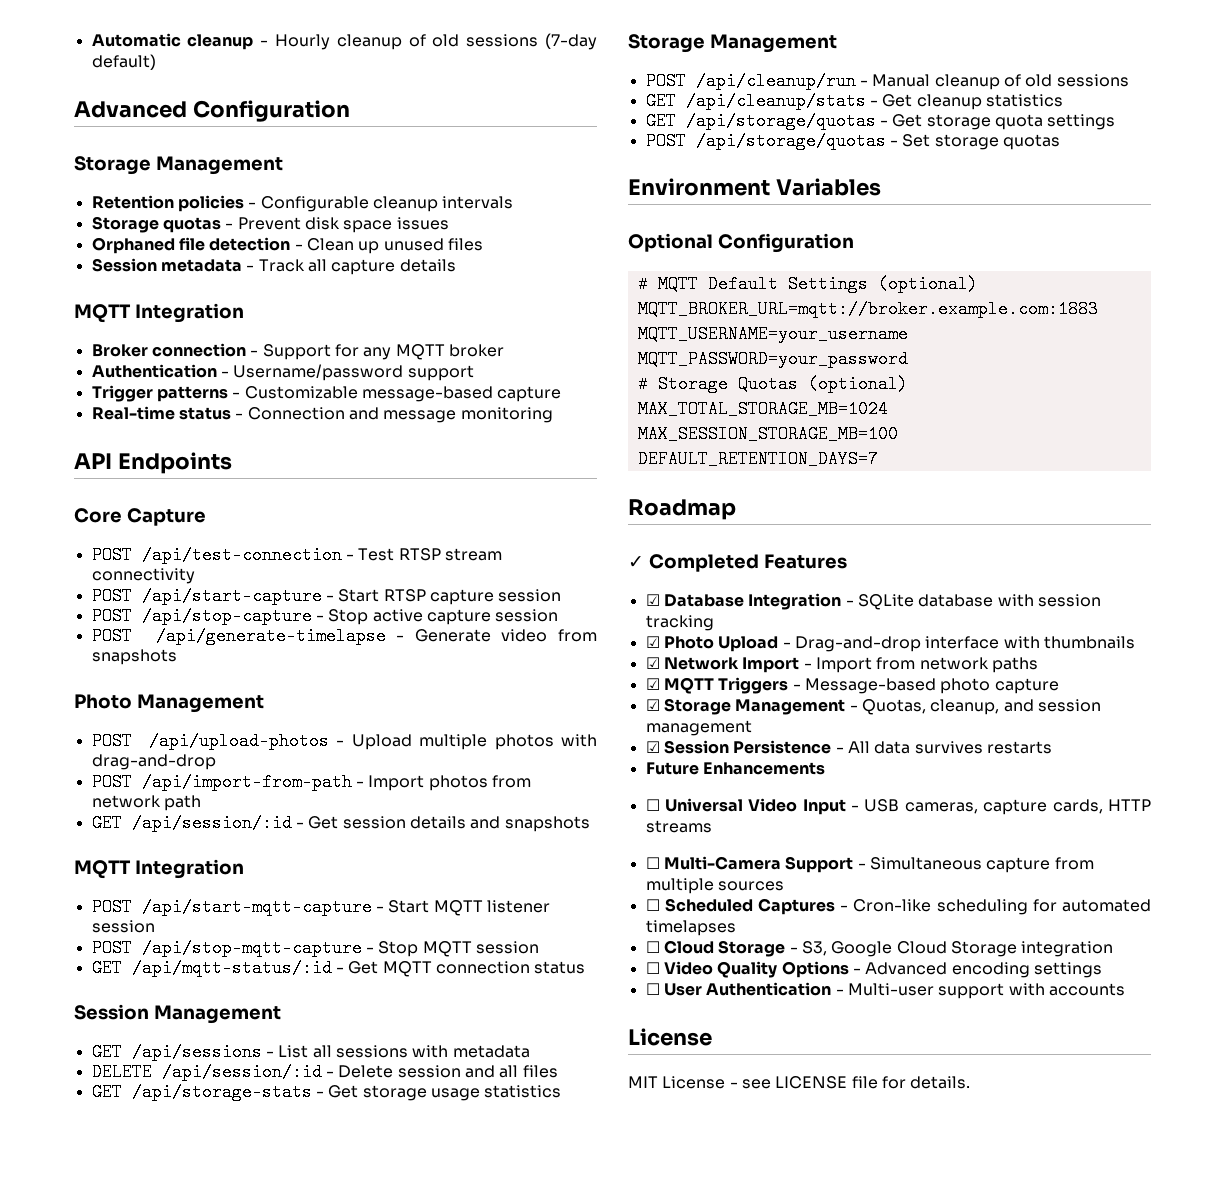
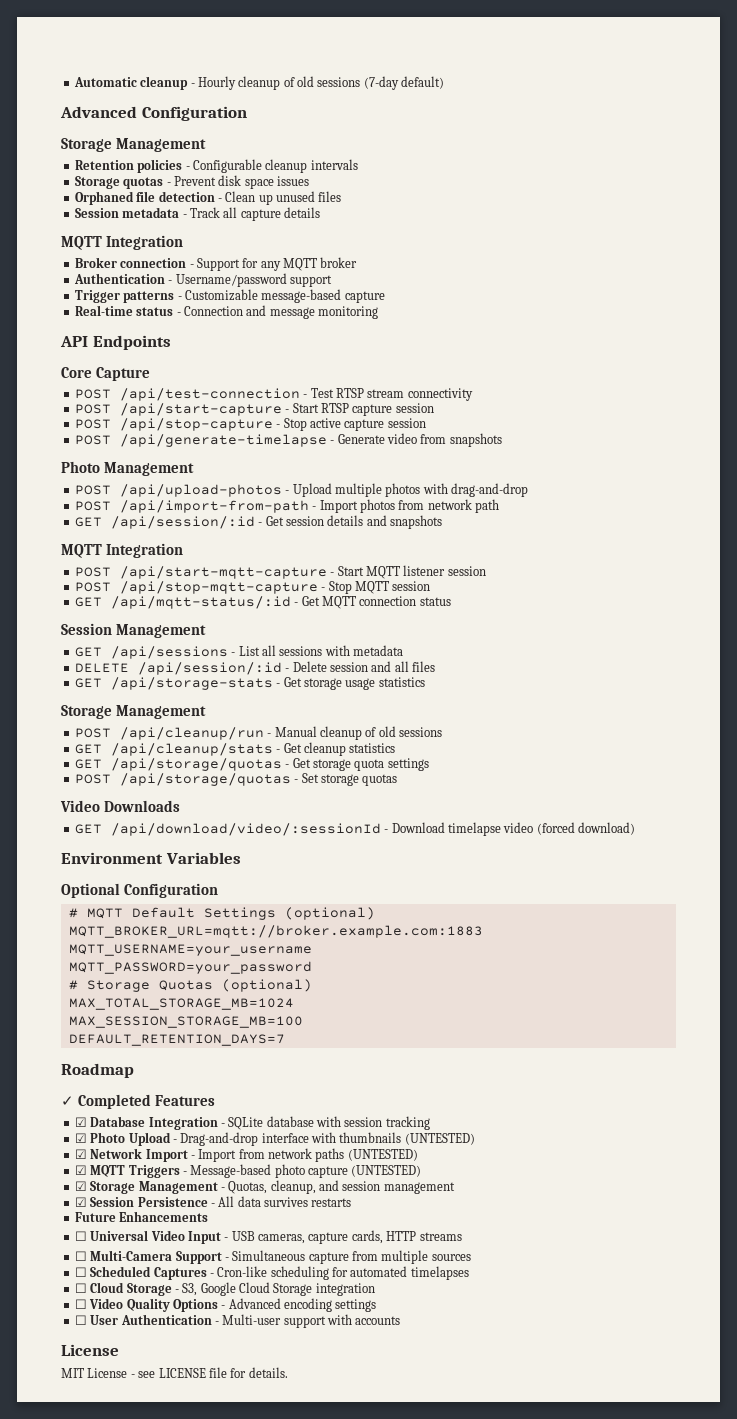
(1060, 142) none -> [60,800,180,812] [74,822,635,836] // Video Downloads // GET /api/download/video/:sessionId - Download timelapse video (forced download)
(1135, 642) none -> [404,1133,475,1145] (UNTESTED)
(1038, 665) none -> [347,1149,418,1161] (UNTESTED)
(1059, 686) none -> [351,1165,422,1177] (UNTESTED)

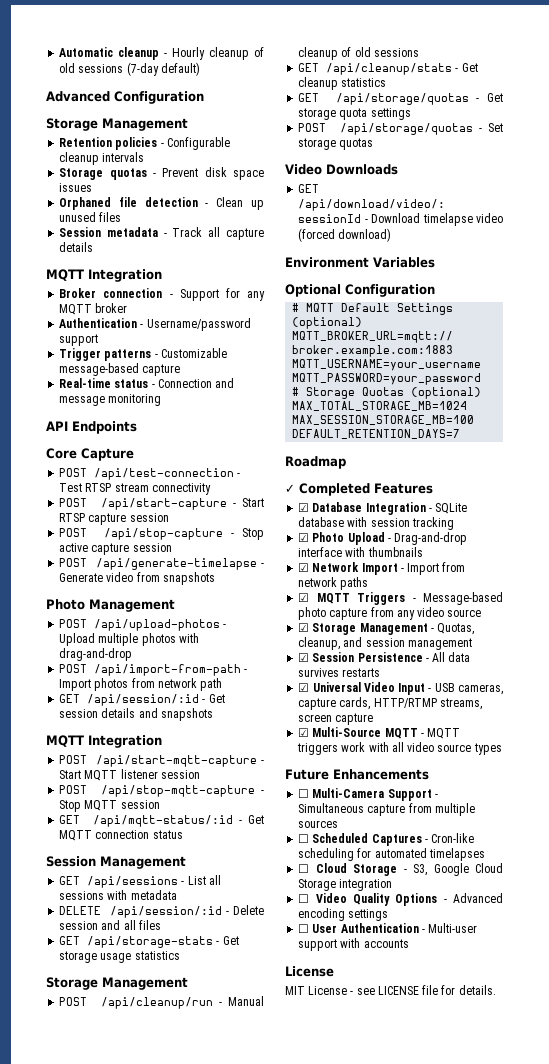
[404,1133,475,1145] (UNTESTED) -> (423, 552) none
[347,1149,418,1161] (UNTESTED) -> (369, 583) none
[351,1165,422,1177] (UNTESTED) -> [370,607,482,620] from any video source
[74,1211,209,1222] [74,1231,87,1241] Future Enhancements // ☐ -> [298,683,310,692] ☑
[386,1231,462,1241] HTTP streams -> [373,698,482,710] [298,713,374,725] [298,727,461,739] [297,742,502,755] [285,769,429,780] HTTP/RTMP streams, screen capture // ☑ Multi-Source MQTT - MQTT triggers work with all video source types // Future Enhancements

